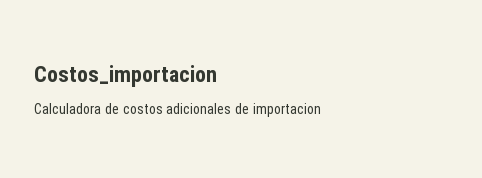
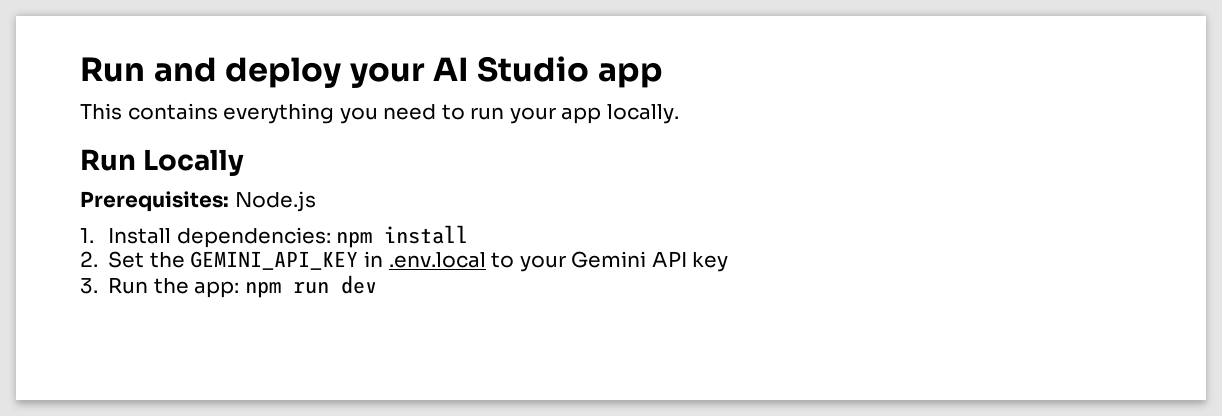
[34,65,217,87] [34,103,321,117] Costos_importacion // Calculadora de costos adicionales de importacion -> [80,56,663,88] [80,103,679,124] [80,149,245,176] [80,191,316,212] [80,225,469,248] [80,251,729,272] [80,275,378,298] Run and deploy your AI Studio app // This contains everything you need to run your app locally. // Run Locally // Prerequisites: Node.js // 1. Install dependencies: npm install // 2. Set the GEMINI_API_KEY in .env.local to your Gemini API key // 3. Run the app: npm run dev

